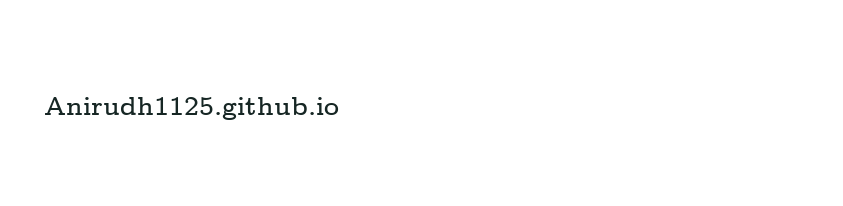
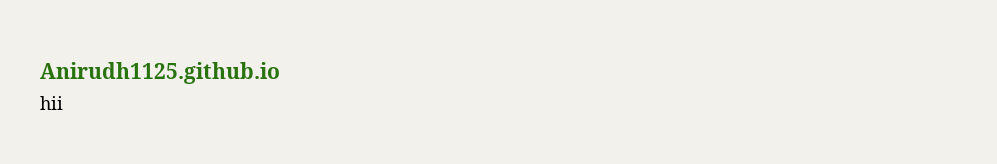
(339, 108) none -> [40,96,63,110] // hii

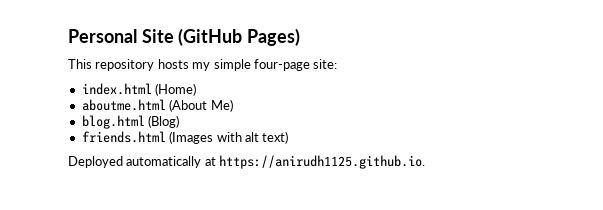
[40,62,280,84] [40,96,63,110] Anirudh1125.github.io // hii -> [68,28,301,46] [68,59,338,71] [81,83,197,96] [81,99,233,112] [81,115,180,129] [81,131,289,144] [68,155,426,169] Personal Site (GitHub Pages) // This repository hosts my simple four-page site: // index.html (Home) // aboutme.html (About Me) // blog.html (Blog) // friends.html (Images with alt text) // Deployed automatically at https://anirudh1125.github.io.

